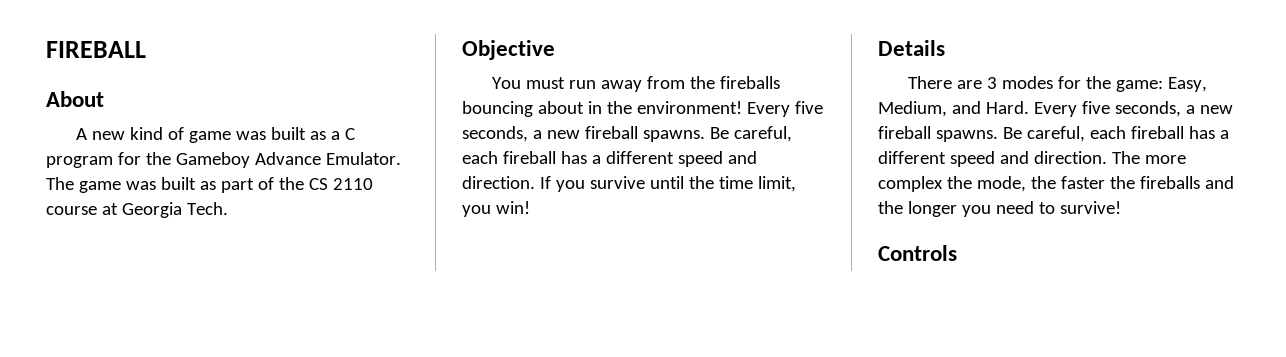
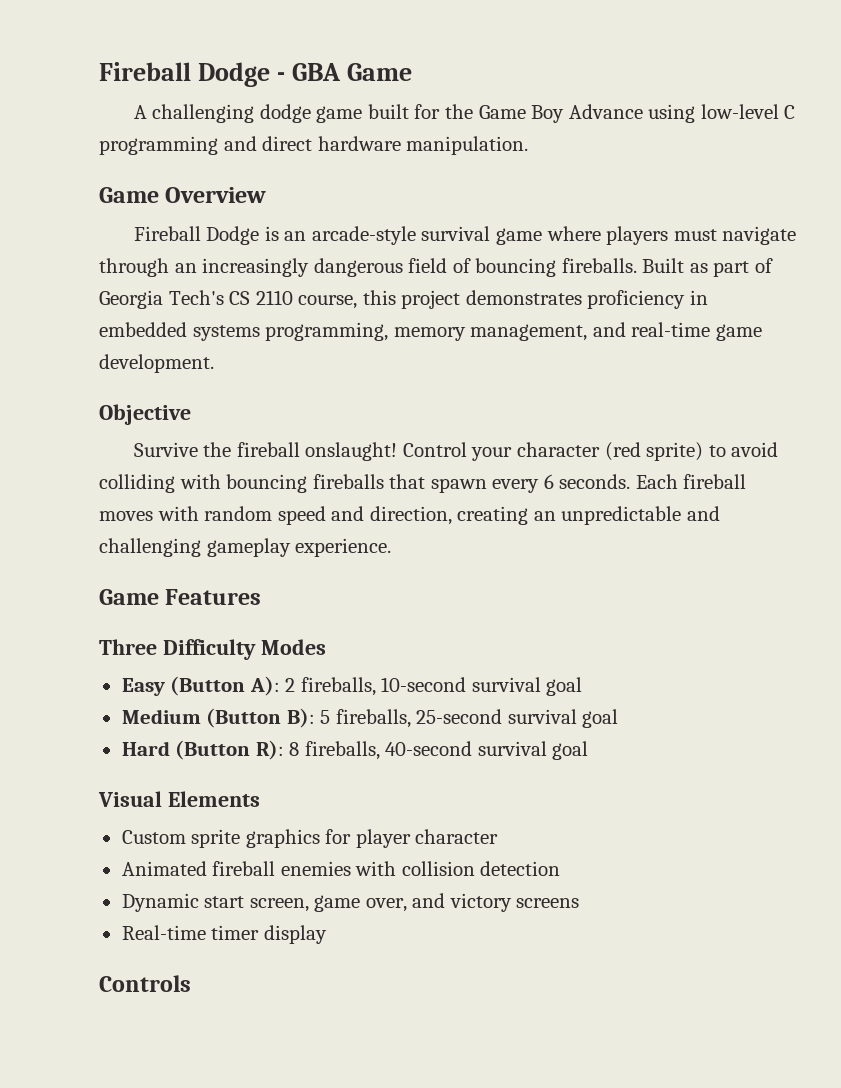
[46,41,146,58] [46,91,104,107] [76,127,355,143] [46,152,401,168] [46,177,373,193] [46,202,228,218] [462,40,555,60] [492,76,780,92] [462,101,823,117] [462,126,792,142] [462,151,757,167] [462,176,796,192] [462,201,530,217] [878,40,945,56] [908,76,1207,92] [878,101,1233,117] [878,126,1229,142] [878,151,1186,167] [878,176,1234,192] [878,201,1121,217] FIREBALL // About // A new kind of game was built as a C program for the Gameboy Advance Emulator. The game was built as part of the CS 2110 course at Georgia Tech. // Objective // You must run away from the fireballs bouncing about in the environment! Every five seconds, a new fireball spawns. Be careful, each fireball has a different speed and direction. If you survive until the time limit, you win! // Details // There are 3 modes for the game: Easy, Medium, and Hard. Every five seconds, a new fireball spawns. Be careful, each fireball has a different speed and direction. The more complex the mode, the faster the fireballs and the longer you need to survive! -> [99,62,413,87] [133,104,796,123] [99,136,529,155] [99,187,267,203] [133,226,797,245] [99,258,773,277] [99,290,708,309] [99,322,762,341] [99,354,214,373] [99,404,191,425] [133,442,779,461] [99,474,747,493] [99,506,720,525] [99,538,392,557] [99,589,262,605] [99,639,326,660] [121,676,583,696] [121,708,619,728] [121,740,589,760] [98,791,260,807] [121,829,499,848] [121,861,561,876] [121,893,580,912] [121,925,327,944] Fireball Dodge - GBA Game // A challenging dodge game built for the Game Boy Advance using low-level C programming and direct hardware manipulation. // Game Overview // Fireball Dodge is an arcade-style survival game where players must navigate through an increasingly dangerous field of bouncing fireballs. Built as part of Georgia Tech's CS 2110 course, this project demonstrates proficiency in embedded systems programming, memory management, and real-time game development. // Objective // Survive the fireball onslaught! Control your character (red sprite) to avoid colliding with bouncing fireballs that spawn every 6 seconds. Each fireball moves with random speed and direction, creating an unpredictable and challenging gameplay experience. // Game Features // Three Difficulty Modes // Easy (Button A): 2 fireballs, 10-second survival goal // Medium (Button B): 5 fireballs, 25-second survival goal // Hard (Button R): 8 fireballs, 40-second survival goal // Visual Elements // Custom sprite graphics for player character // Animated fireball enemies with collision detection // Dynamic start screen, game over, and victory screens // Real-time timer display

